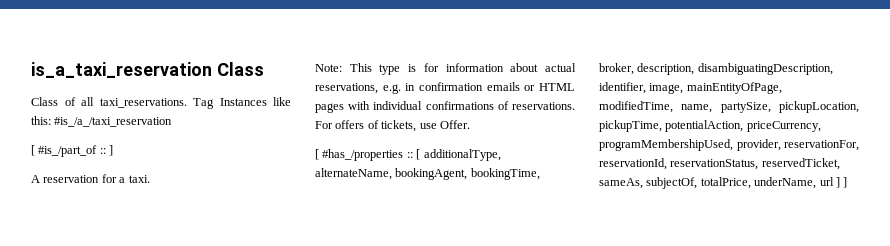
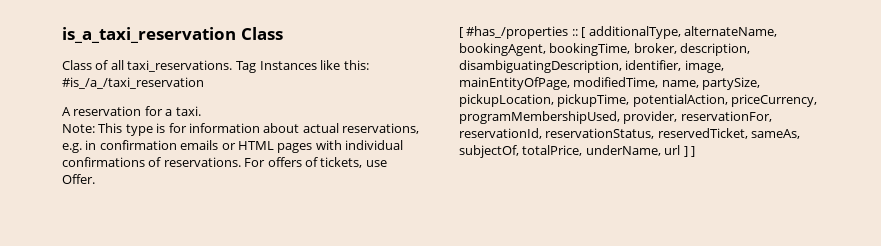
[31,145,114,157] // [ #is_/part_of :: ] -> (204, 83) none

